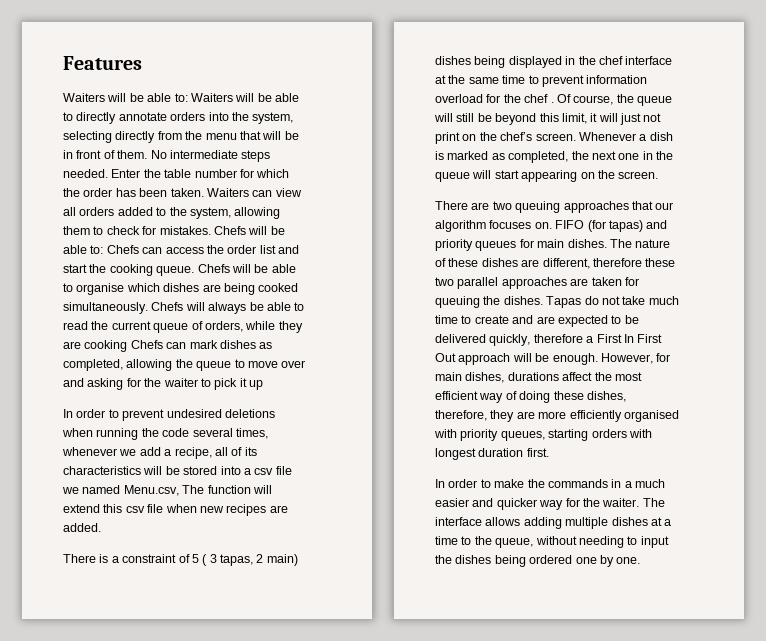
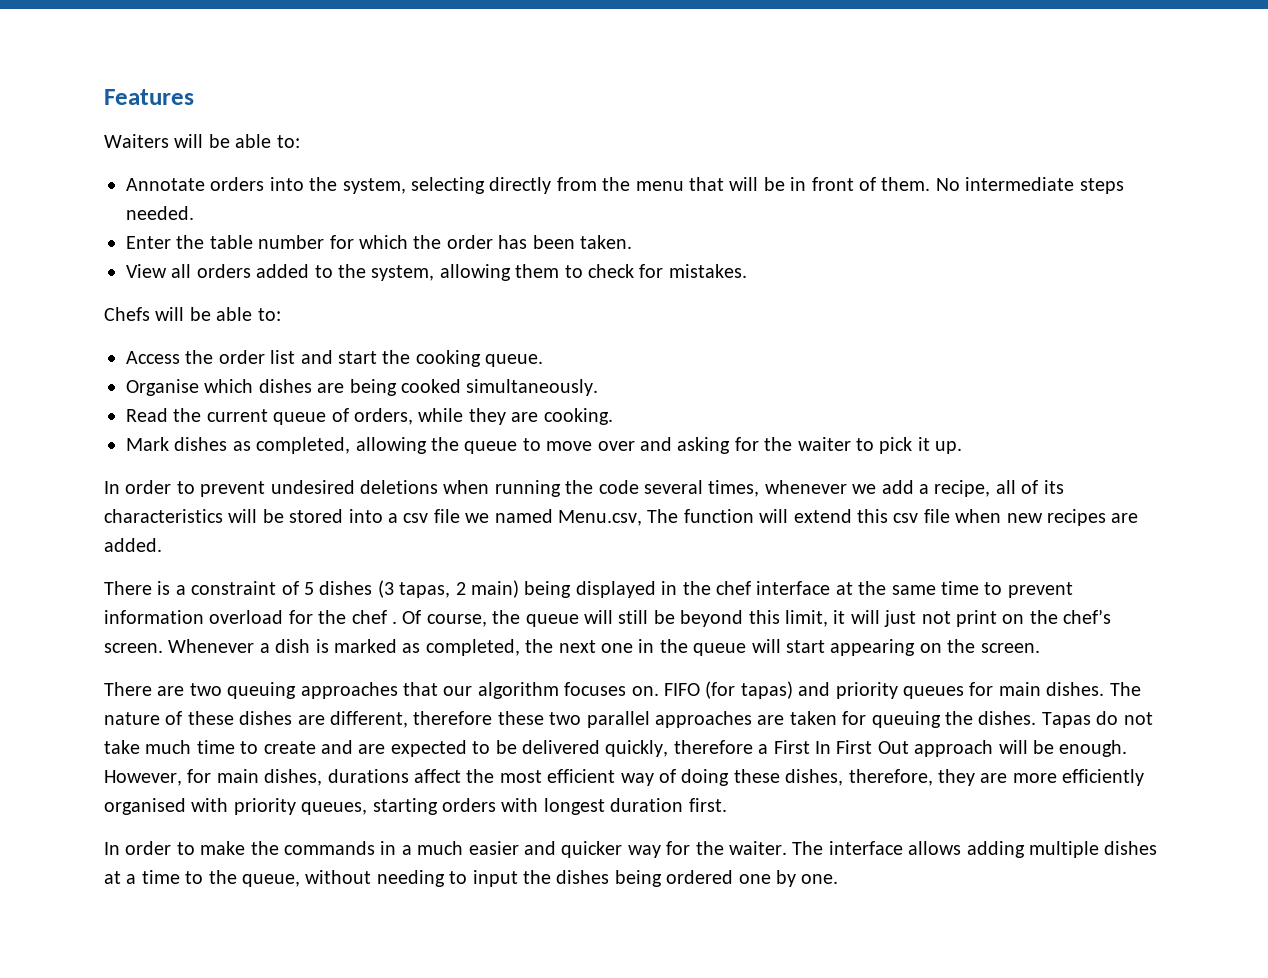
[190,93,299,102] [63,112,167,124] Waiters will be able to directly annotate -> [126,178,205,191] // Annotate
(108, 173) none -> (194, 213) //
[206,188,302,197] Waiters can view -> [126,264,167,278] // View
(211, 230) none -> (747, 271) //
[106,245,204,254] Chefs can access -> [126,351,180,364] // Access
[197,264,296,273] [63,283,125,295] Chefs will be able to organise -> [126,379,199,396] // Organise
[151,302,305,314] [63,321,88,330] Chefs will always be able to read -> [126,408,168,422] // Read
[84,340,218,352] cooking Chefs can mark -> [543,408,613,425] [126,437,169,451] cooking. // Mark
[249,380,263,390] up -> [935,441,963,454] up.
[202,554,217,566] ( 3 -> [319,580,394,598] dishes (3
[435,56,471,65] dishes -> (519, 589) none

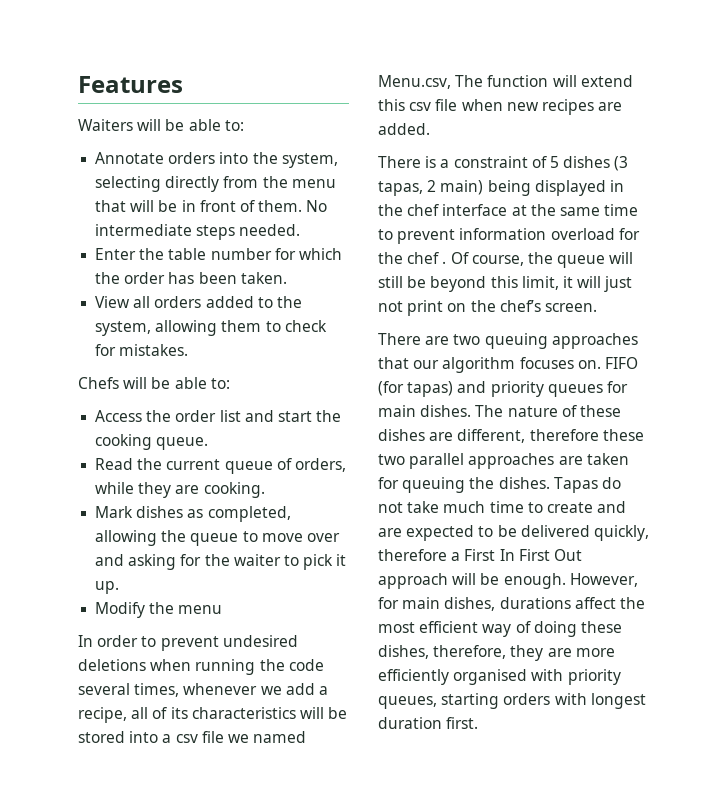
[126,379,599,396] // Organise which dishes are being cooked simultaneously. -> (209, 443) none
(963, 447) none -> [95,602,223,618] // Modify the menu
[168,639,1040,656] Whenever a dish is marked as completed, the next one in the queue will start appearing on the screen. -> (597, 307) none
[104,841,1158,858] [104,870,839,887] // In order to make the commands in a much easier and quicker way for the waiter. The interface allows adding multiple dishes at a time to the queue, without needing to input the dishes being ordered one by one. -> (479, 723) none

